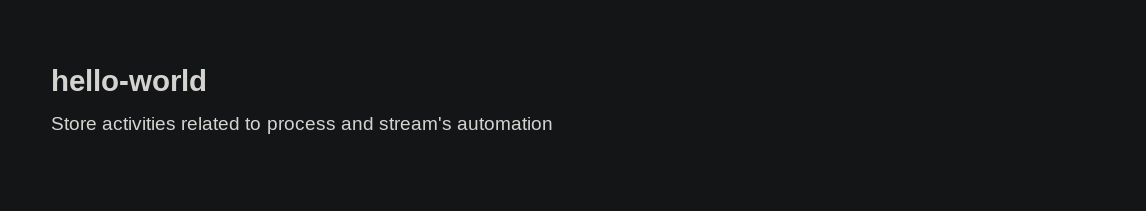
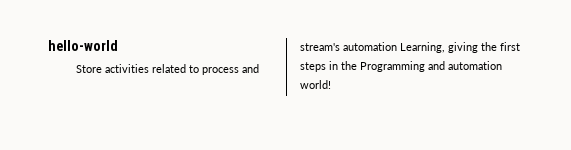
(553, 123) none -> [400,42,520,53] [300,61,502,72] [300,80,331,89] Learning, giving the first steps in the Programming and automation world!

